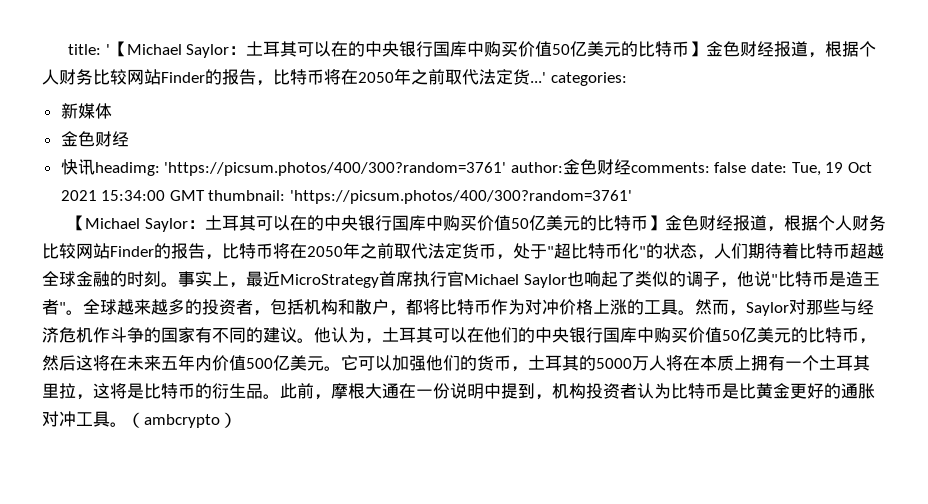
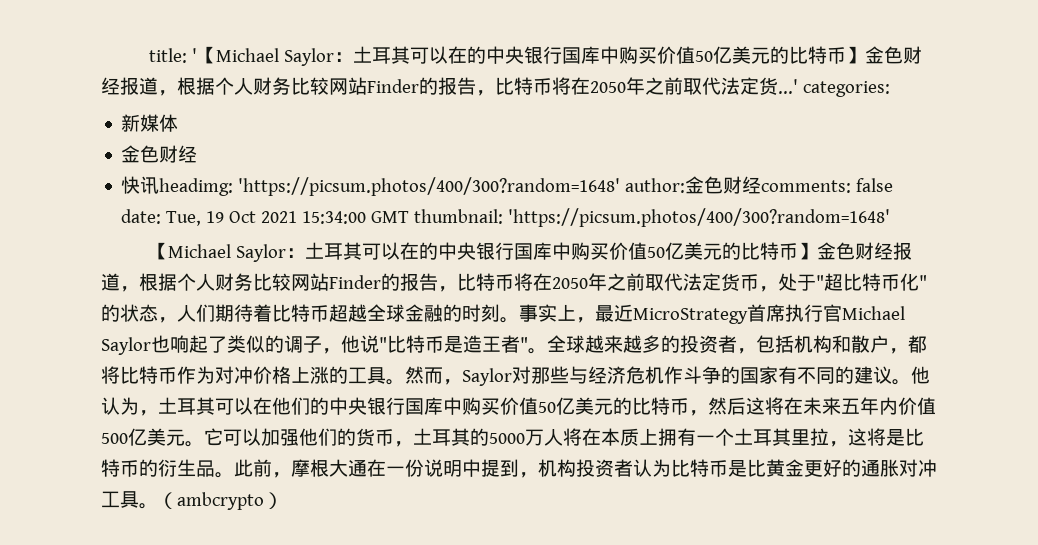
[164,162,507,176] 'https://picsum.photos/400/300?random=3761' -> [238,177,621,196] 'https://picsum.photos/400/300?random=1648'
[290,190,633,204] 'https://picsum.photos/400/300?random=3761' -> [508,208,891,227] 'https://picsum.photos/400/300?random=1648'

